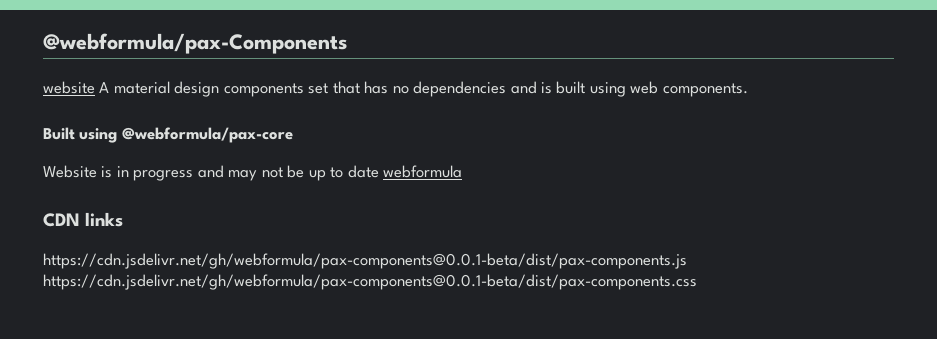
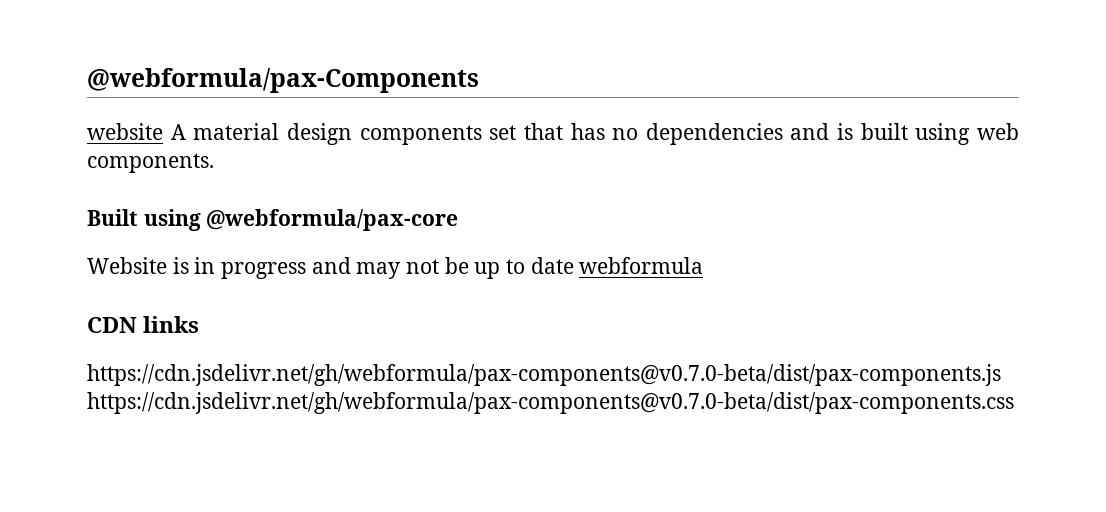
[43,253,687,269] [43,274,697,290] https://cdn.jsdelivr.net/gh/webformula/pax-components@0.0.1-beta/dist/pax-components.js https://cdn.jsdelivr.net/gh/webformula/pax-components@0.0.1-beta/dist/pax-components.css -> [87,364,1001,386] [87,392,1014,414] https://cdn.jsdelivr.net/gh/webformula/pax-components@v0.7.0-beta/dist/pax-components.js https://cdn.jsdelivr.net/gh/webformula/pax-components@v0.7.0-beta/dist/pax-components.css

